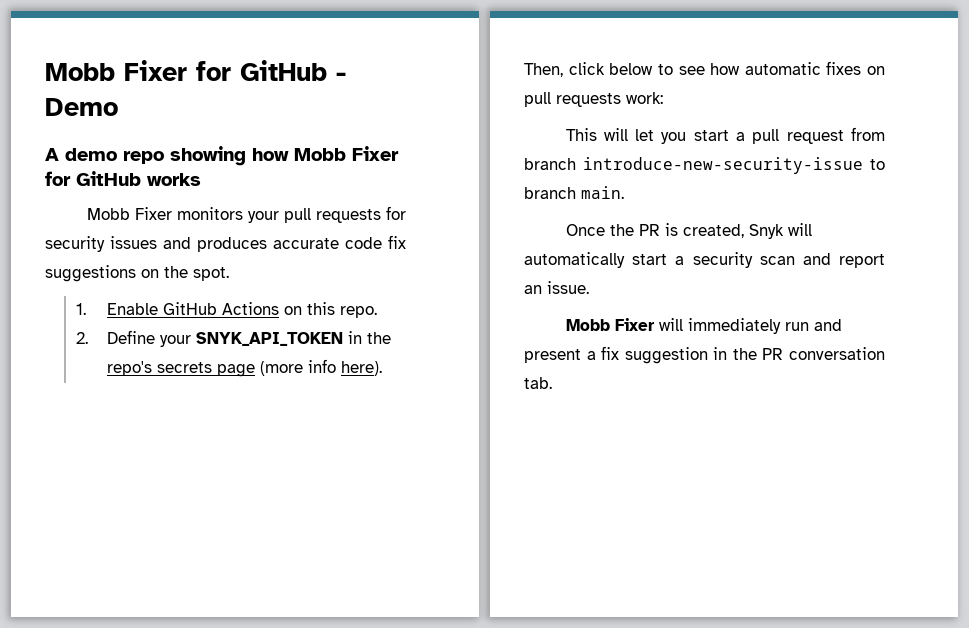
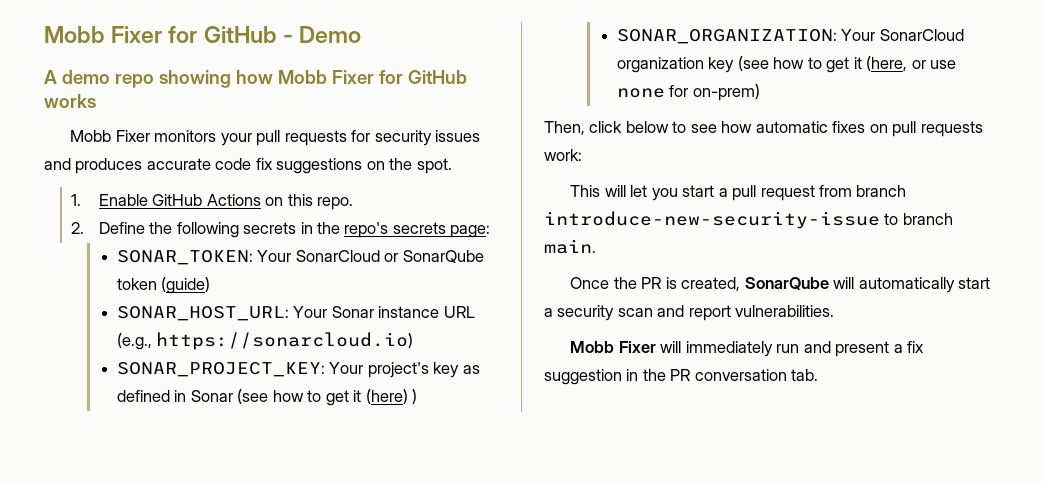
[159,332,343,347] your SNYK_API_TOKEN -> [149,222,297,238] the following secrets
[216,359,382,377] page (more info here). -> [450,225,491,238] [116,250,484,265] [116,277,211,294] [116,306,475,321] [116,332,414,350] [116,362,480,378] [116,389,417,406] [616,29,964,44] [616,56,956,73] [616,84,760,101] page: // SONAR_TOKEN: Your SonarCloud or SonarQube token (guide) // SONAR_HOST_URL: Your Sonar instance URL (e.g., https://sonarcloud.io) // SONAR_PROJECT_KEY: Your project's key as defined in Sonar (see how to get it (here) ) // SONAR_ORGANIZATION: Your SonarCloud organization key (see how to get it (here, or use none for on-prem)
[748,224,784,239] Snyk -> [744,277,829,290] SonarQube
[524,281,589,294] an issue. -> [735,305,835,317] vulnerabilities.

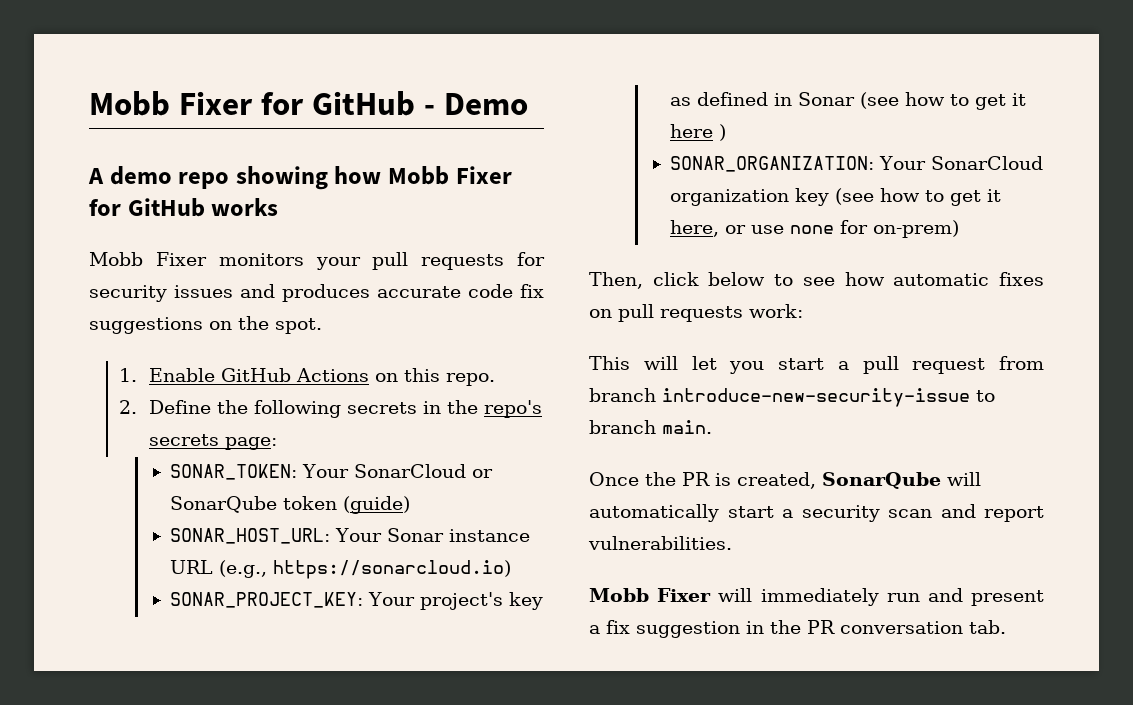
[365,389,408,404] (here) -> [669,124,713,138] here
[866,56,908,71] (here, -> [669,220,719,237] here,

